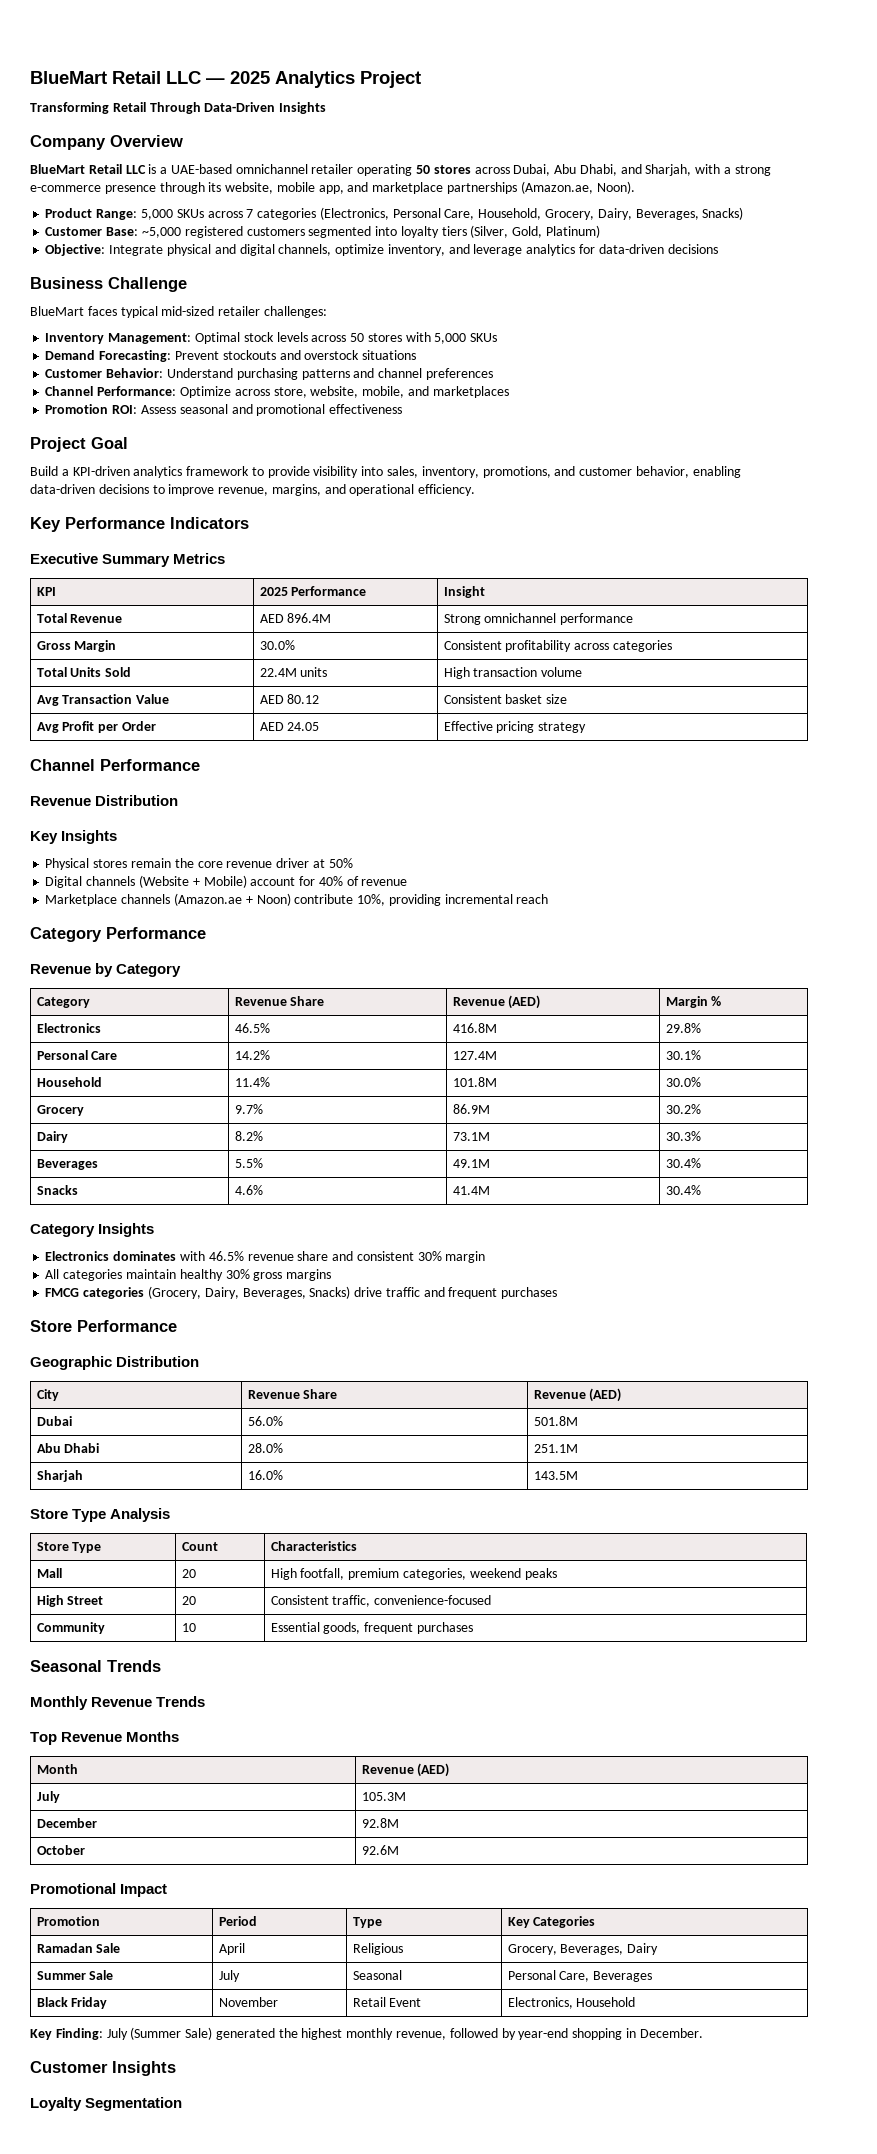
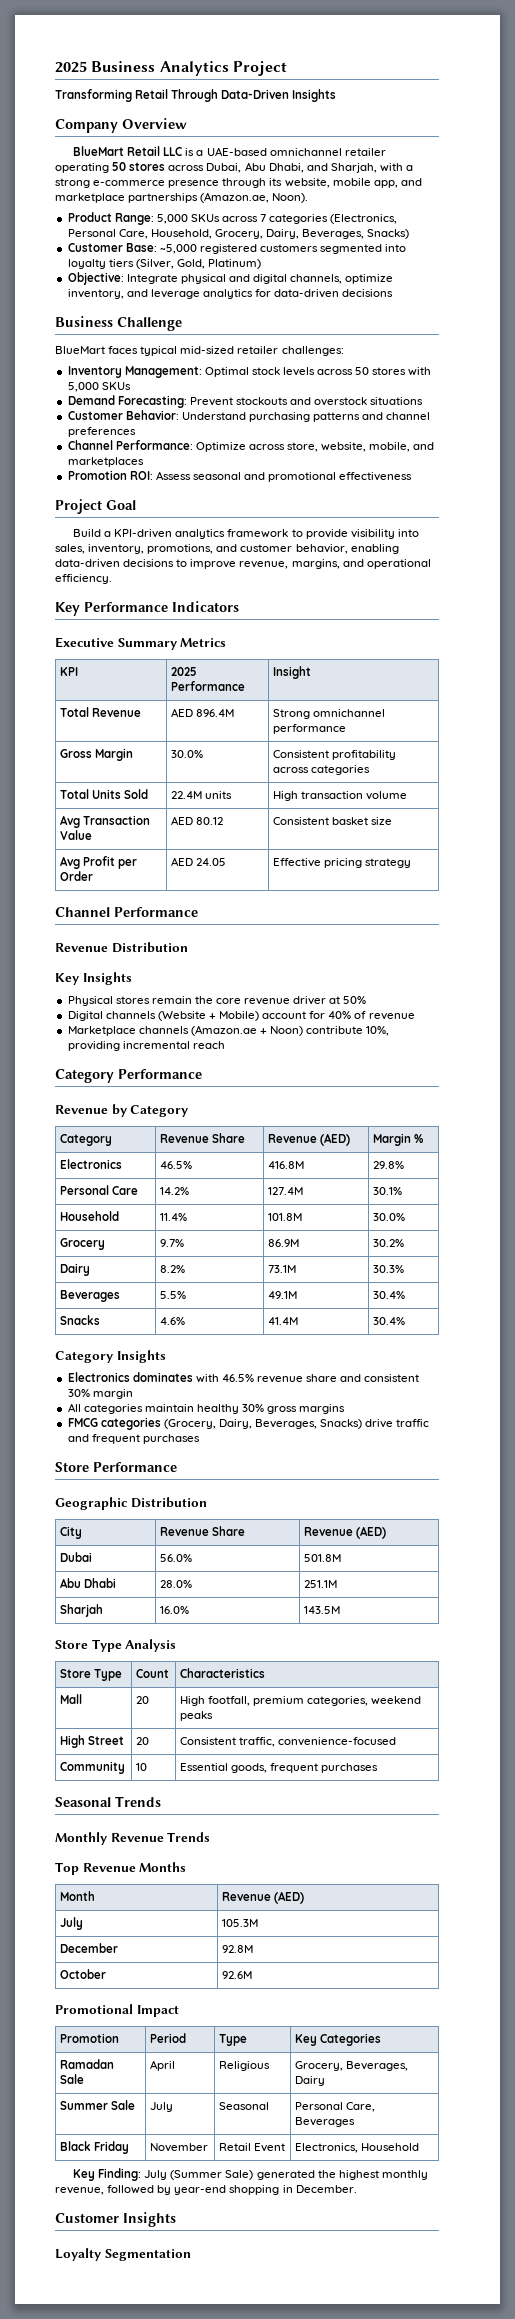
[30,71,270,84] BlueMart Retail LLC — 2025 -> [55,61,156,73] 2025 Business

